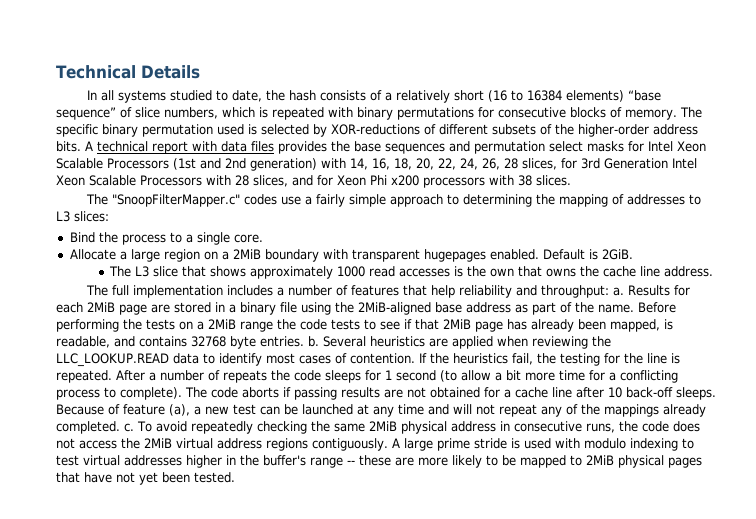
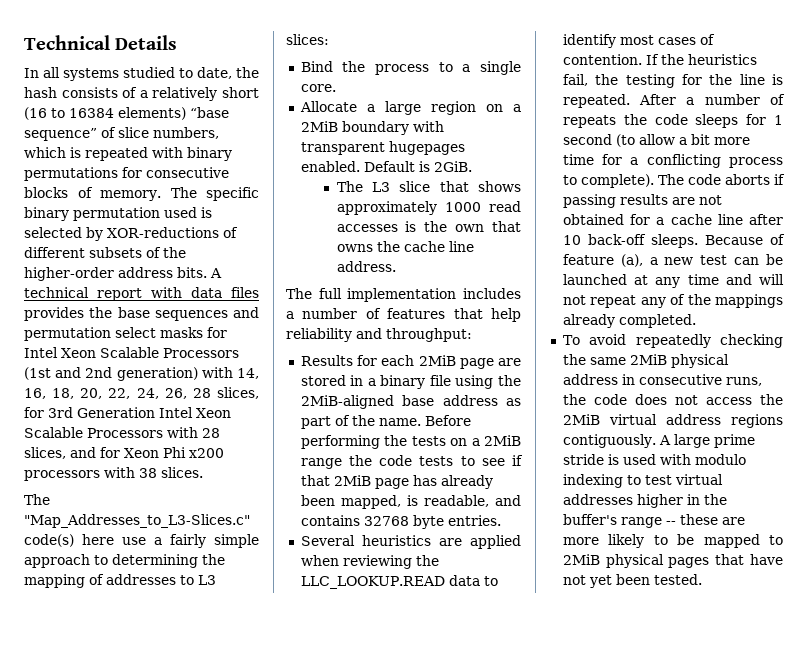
[111,194,277,207] "SnoopFilterMapper.c" codes -> [24,514,250,528] [24,534,114,547] "Map_Addresses_to_L3-Slices.c" code(s) here
[612,287,624,296] a. -> (472, 335) //
[308,336,319,347] b. -> (501, 520) //
[124,423,134,432] c. -> (696, 321) //

